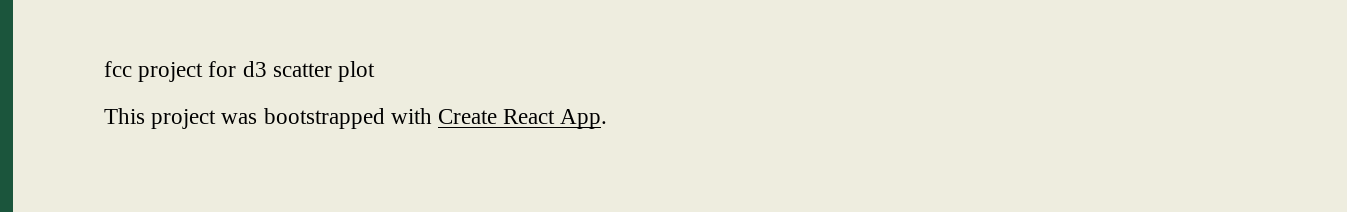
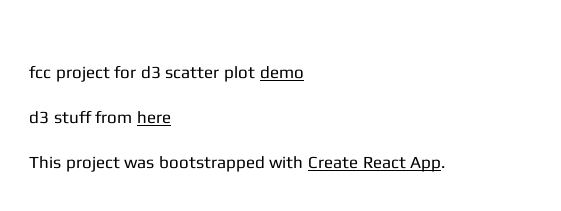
(376, 71) none -> [259,66,304,79] [29,110,171,124] demo // d3 stuff from here

